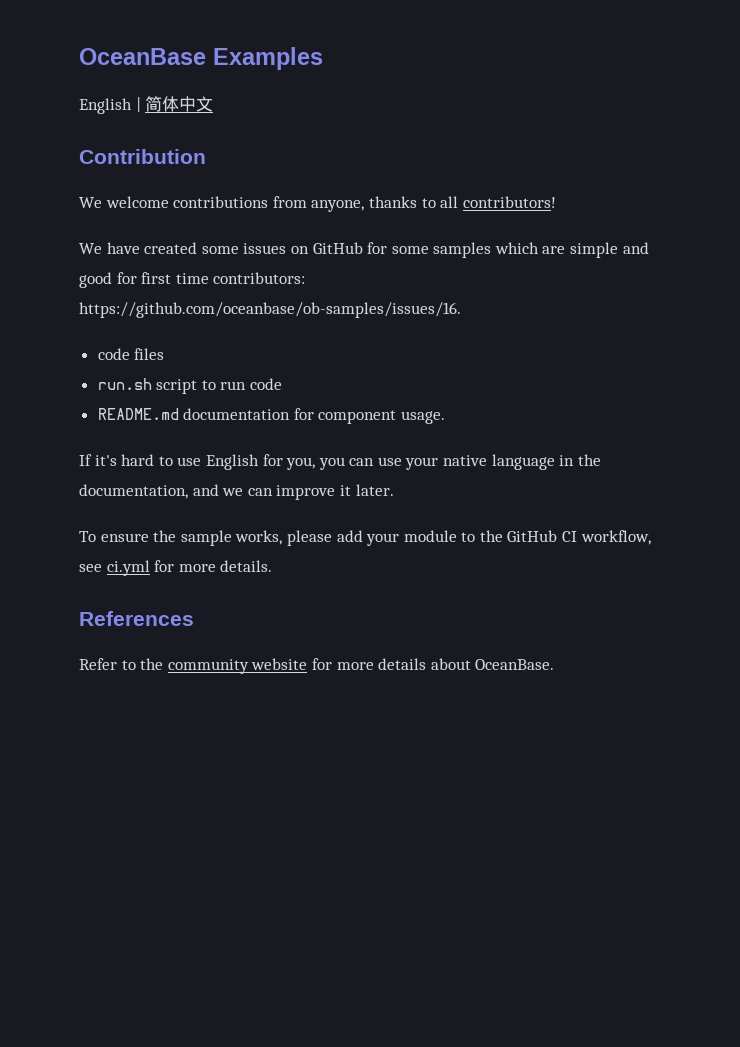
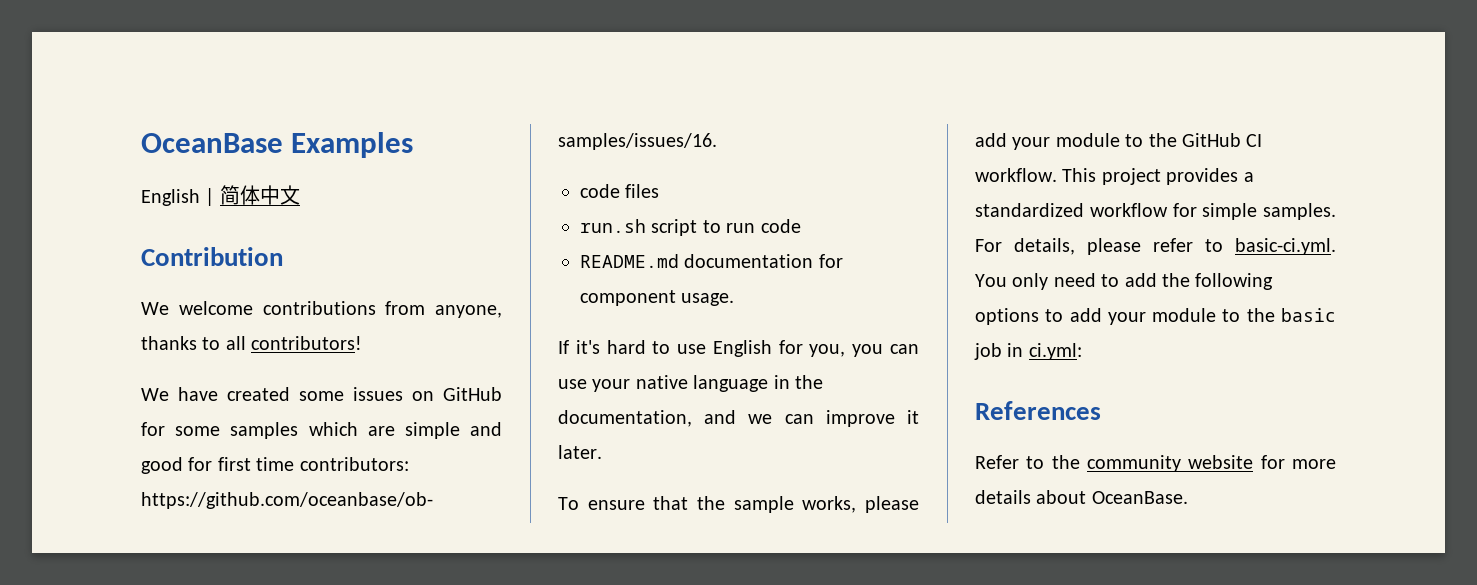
(149, 537) none -> [653,496,689,510] that
[580,530,651,545] [79,560,273,576] workflow, see ci.yml for more details. -> [975,168,1254,185] [975,203,1336,220] [975,238,1336,255] [975,273,1274,290] [975,308,1336,325] [974,343,1082,360] workflow. This project provides a standardized workflow for simple samples. For details, please refer to basic-ci.yml. You only need to add the following options to add your module to the basic job in ci.yml:

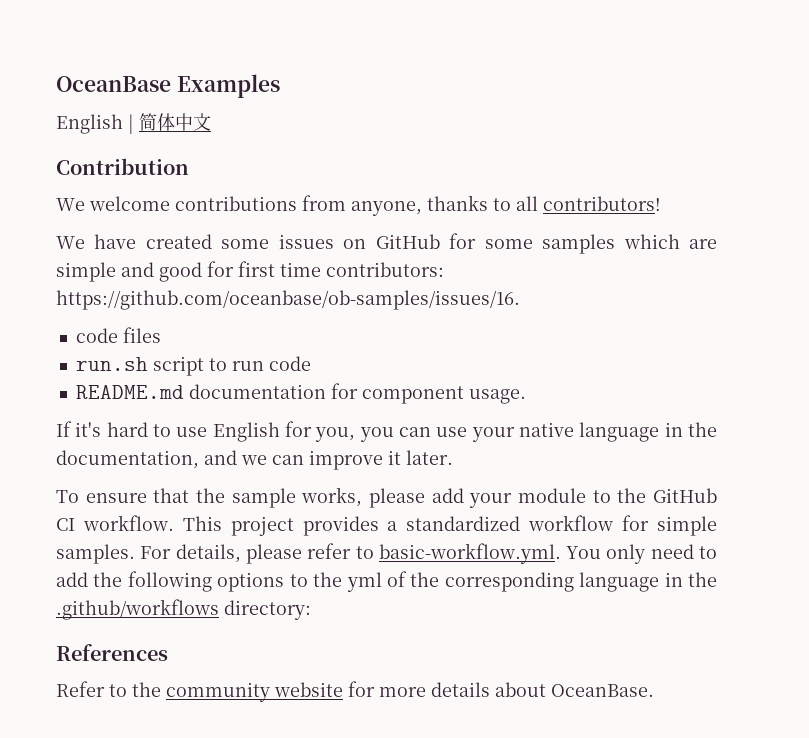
[1235,238,1336,255] basic-ci.yml. -> [378,543,561,564] basic-workflow.yml.
[1069,308,1336,325] [974,343,1082,360] add your module to the basic job in ci.yml: -> [313,571,717,592] [56,599,311,620] the yml of the corresponding language in the .github/workflows directory:

